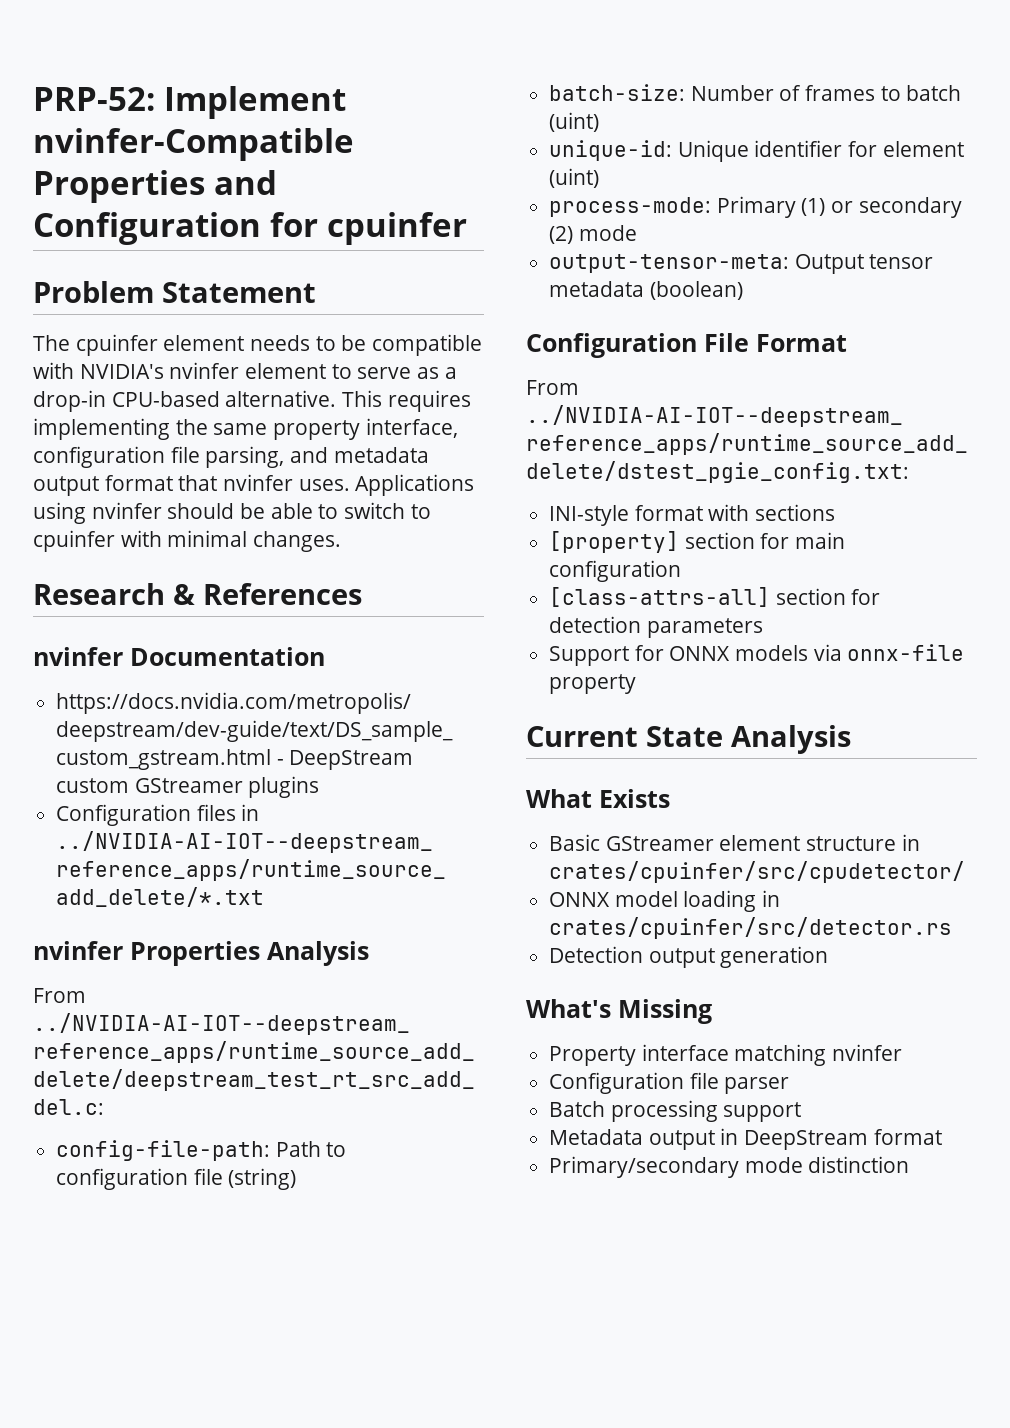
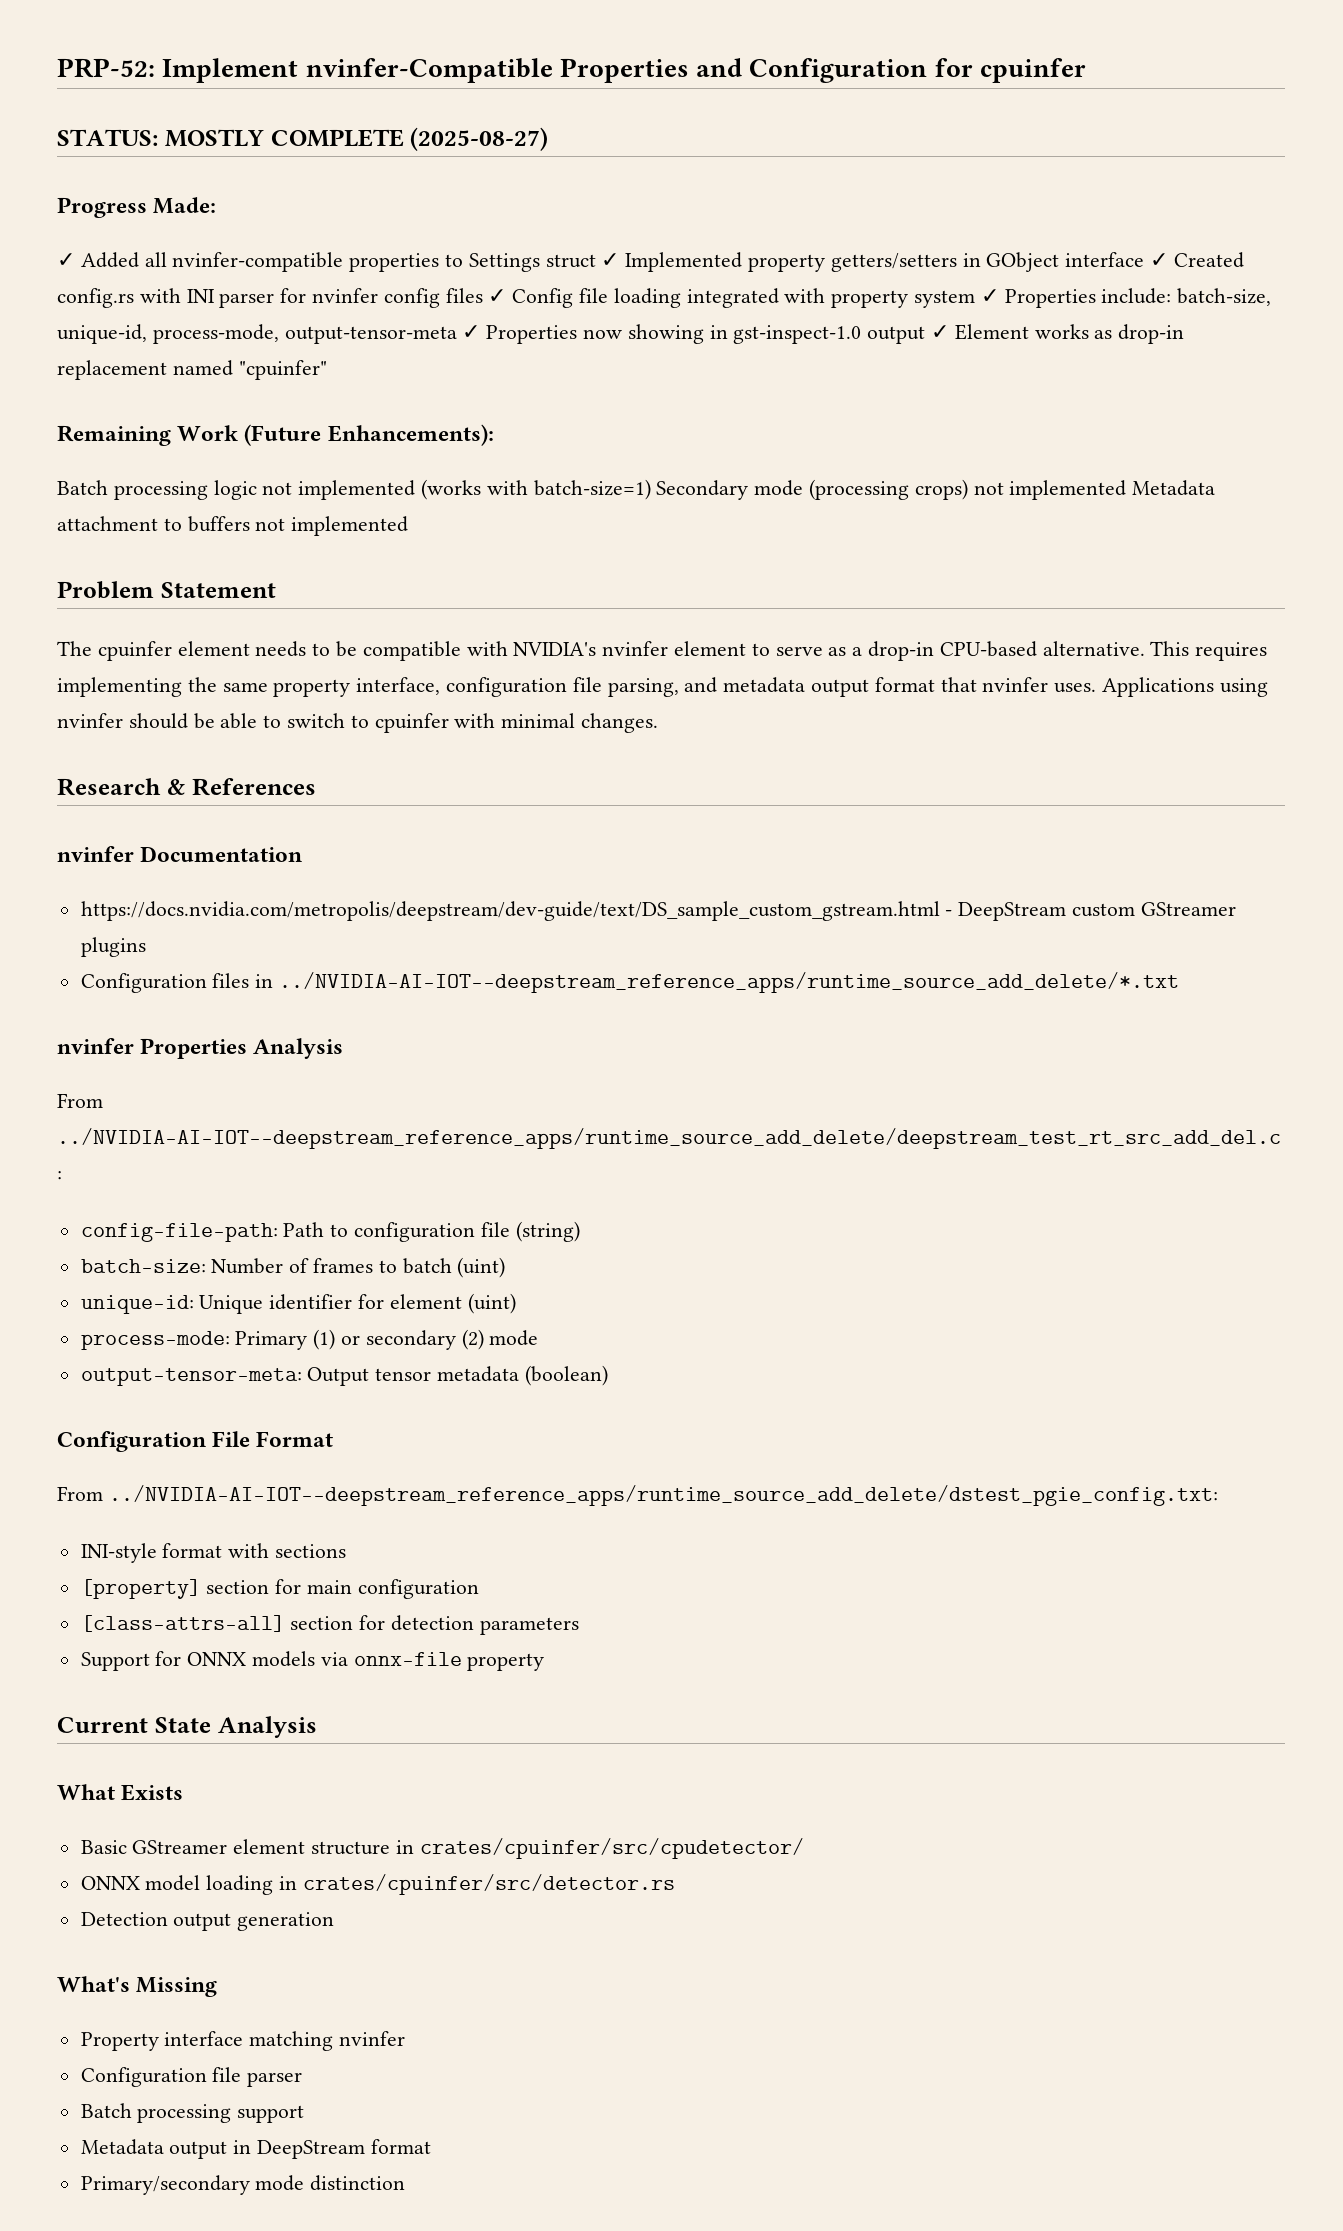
(467, 228) none -> [57,127,549,151] [57,197,217,218] [57,252,1244,272] [57,288,1272,308] [57,324,1185,344] [57,360,327,380] [57,424,494,446] [57,479,1216,500] [57,516,409,536] // STATUS: MOSTLY COMPLETE (2025-08-27) // Progress Made: // ✓ Added all nvinfer-compatible properties to Settings struct ✓ Implemented property getters/setters in GObject interface ✓ Created config.rs with INI parser for nvinfer config files ✓ Config file loading integrated with property system ✓ Properties include: batch-size, unique-id, process-mode, output-tensor-meta ✓ Properties now showing in gst-inspect-1.0 output ✓ Element works as drop-in replacement named "cpuinfer" // Remaining Work (Future Enhancements): // Batch processing logic not implemented (works with batch-size=1) Secondary mode (processing crops) not implemented Metadata attachment to buffers not implemented

